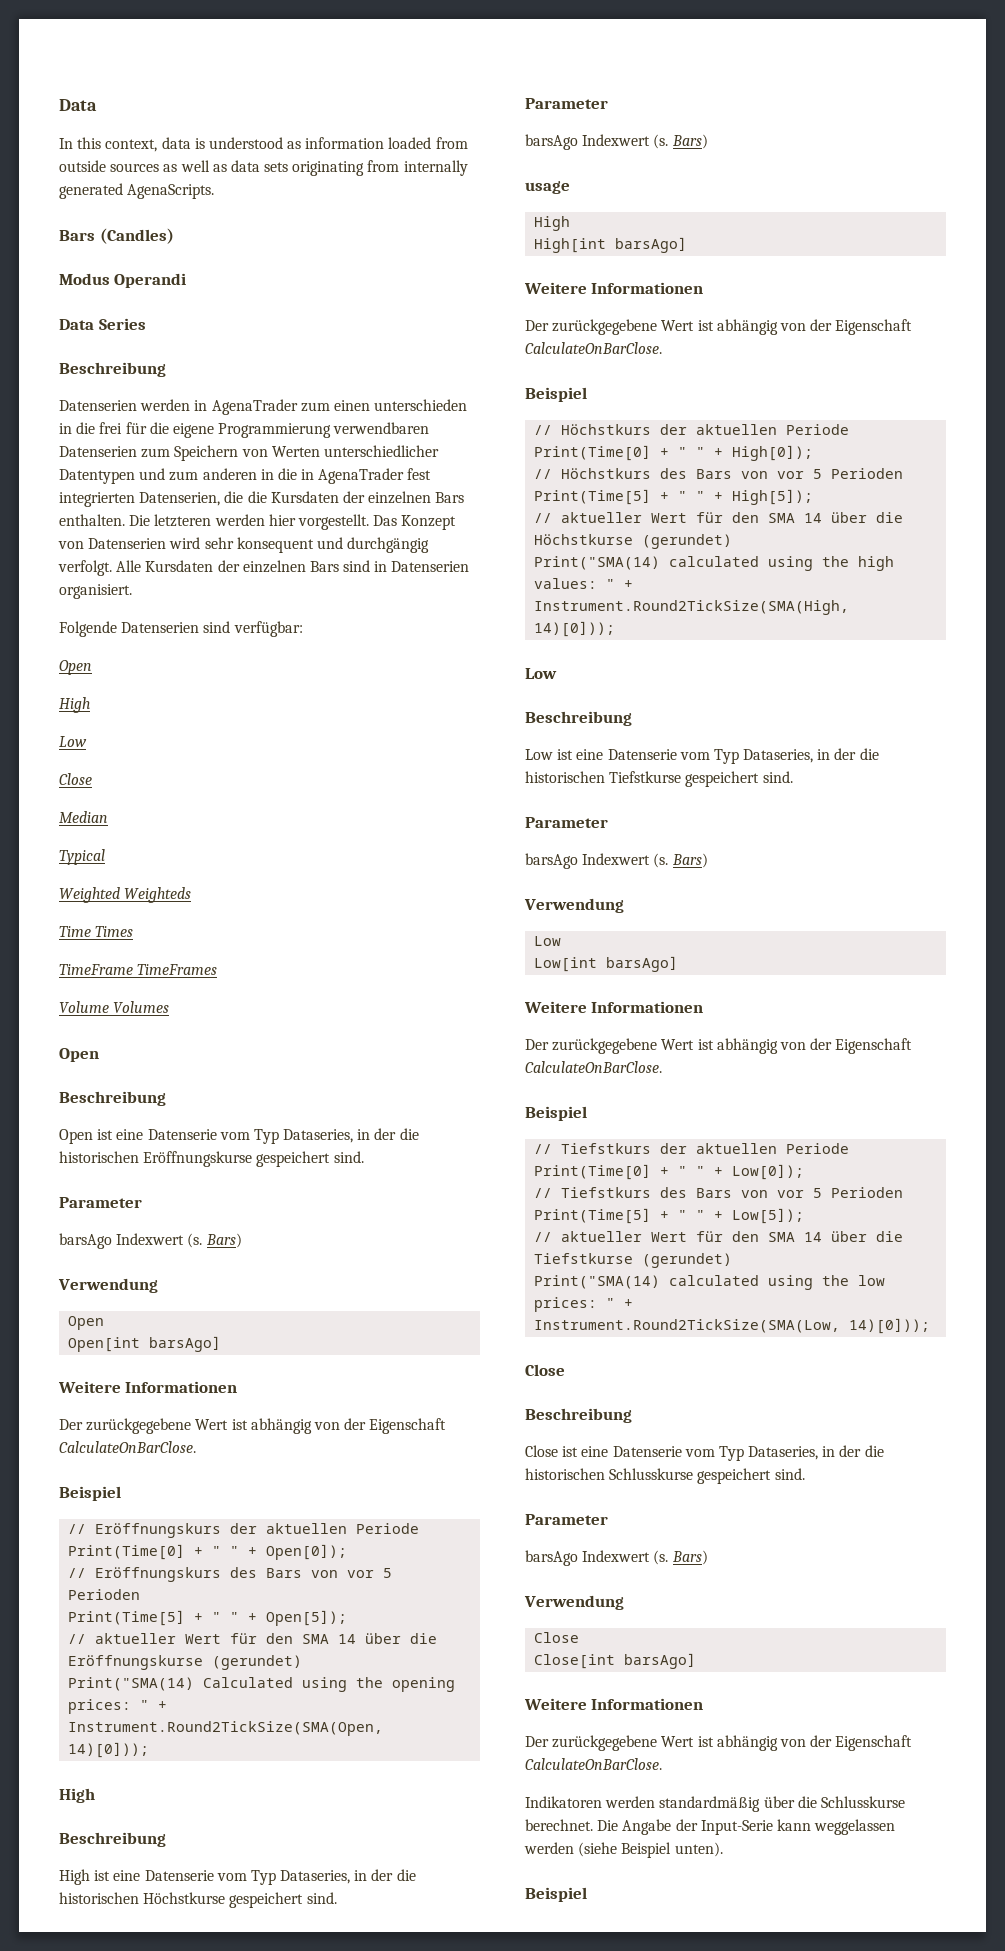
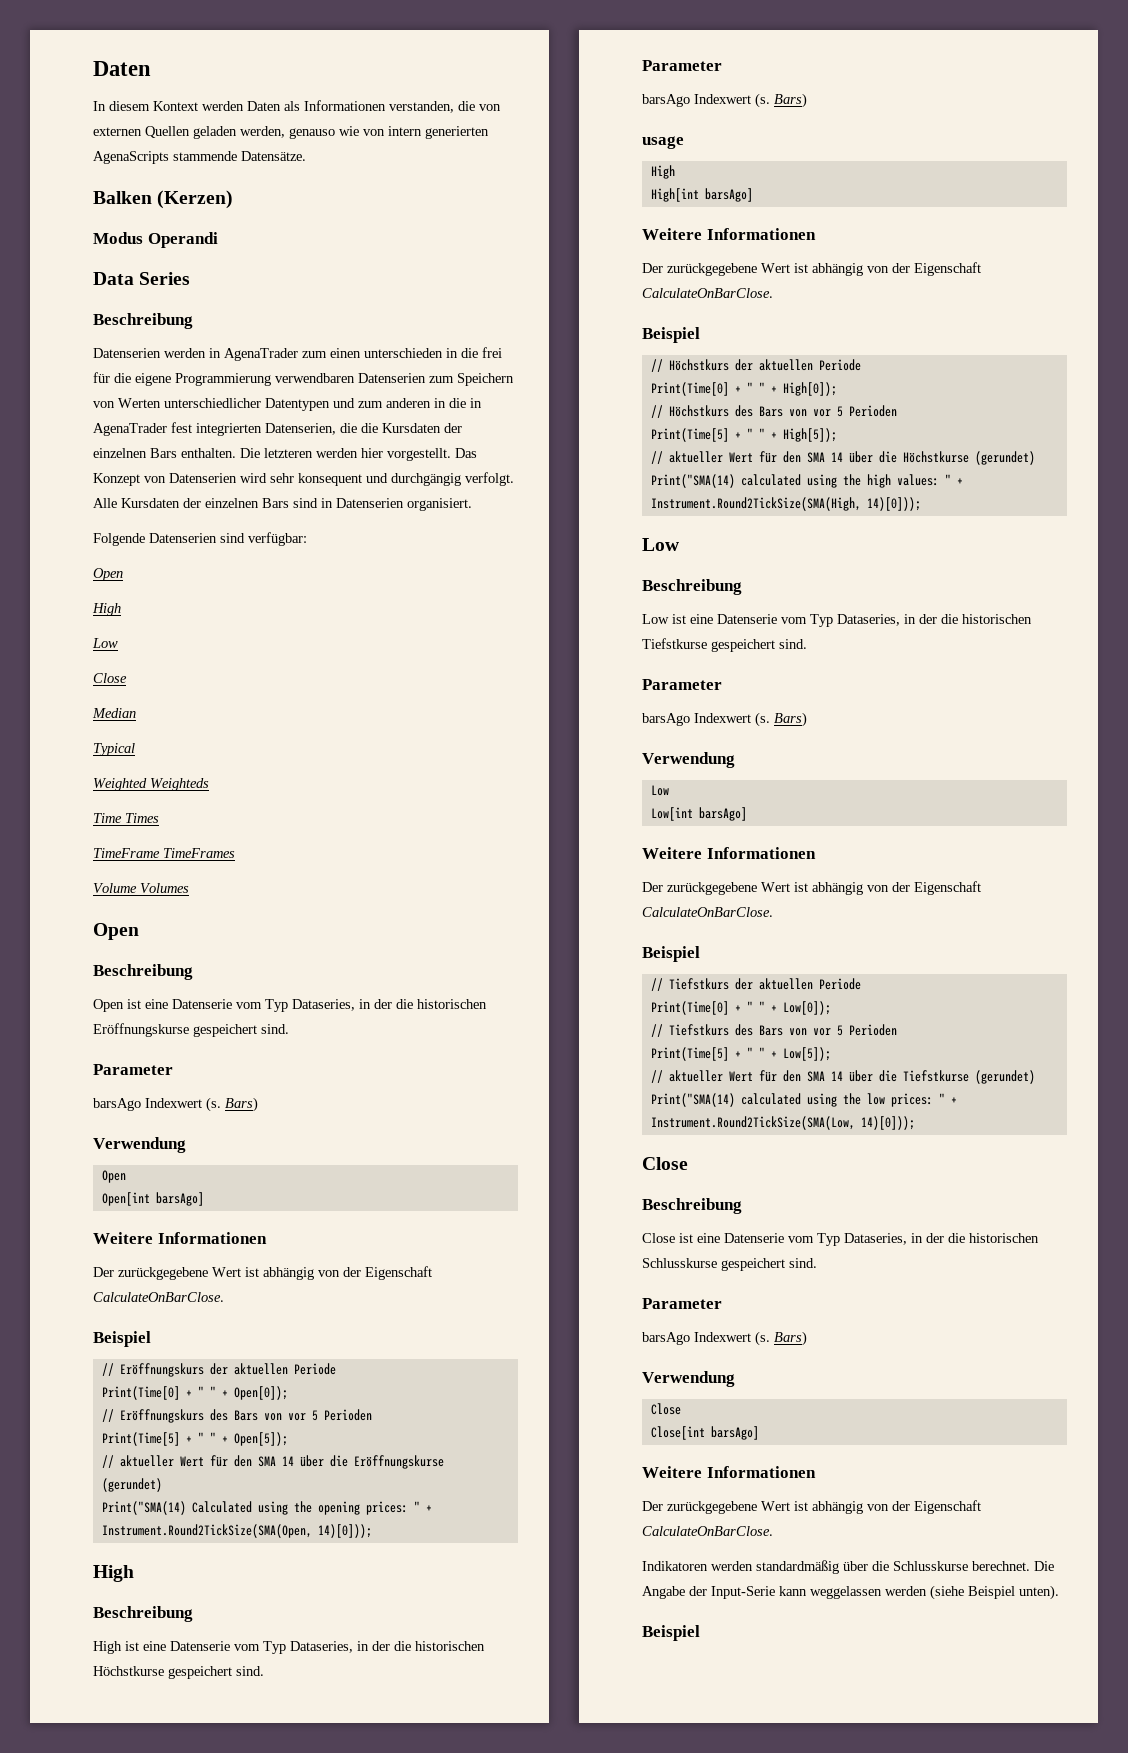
[59,99,97,111] Data -> [93,61,151,76] Daten
[77,137,468,152] [59,160,468,176] [59,183,215,199] [59,228,174,244] this context, data is understood as information loaded from outside sources as well as data sets originating from internally generated AgenaScripts. // Bars (Candles) -> [109,100,501,113] [93,126,489,139] [93,151,306,164] [93,190,234,209] diesem Kontext werden Daten als Informationen verstanden, die von externen Quellen geladen werden, genauso wie von intern generierten AgenaScripts stammende Datensätze. // Balken (Kerzen)

